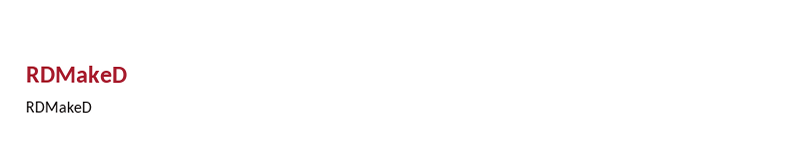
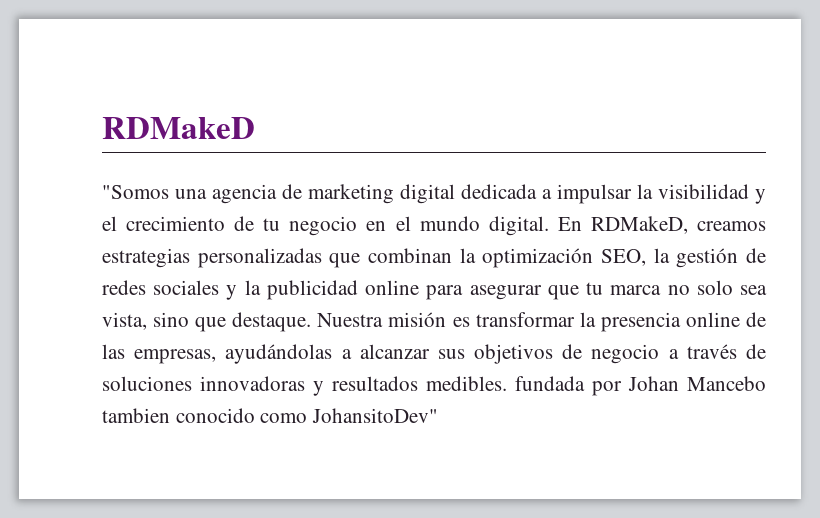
[25,101,92,113] RDMakeD -> [102,184,766,204] [102,216,766,236] [102,248,766,268] [102,280,768,300] [102,312,766,332] [102,344,766,364] [102,376,766,396] [102,408,439,423] "Somos una agencia de marketing digital dedicada a impulsar la visibilidad y el crecimiento de tu negocio en el mundo digital. En RDMakeD, creamos estrategias personalizadas que combinan la optimización SEO, la gestión de redes sociales y la publicidad online para asegurar que tu marca no solo sea vista, sino que destaque. Nuestra misión es transformar la presencia online de las empresas, ayudándolas a alcanzar sus objetivos de negocio a través de soluciones innovadoras y resultados medibles. fundada por Johan Mancebo tambien conocido como JohansitoDev"

